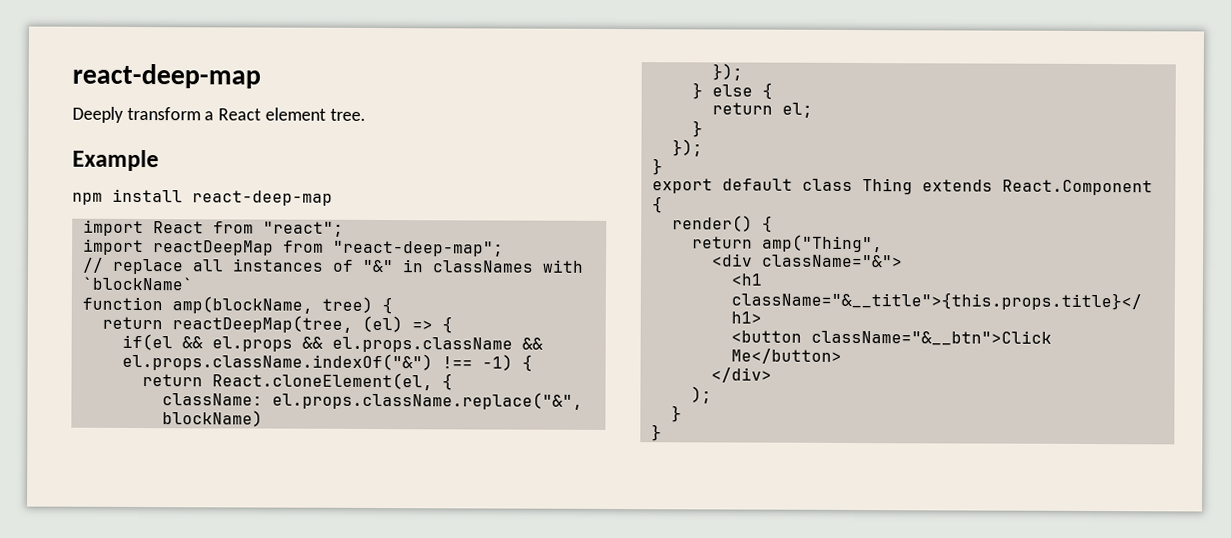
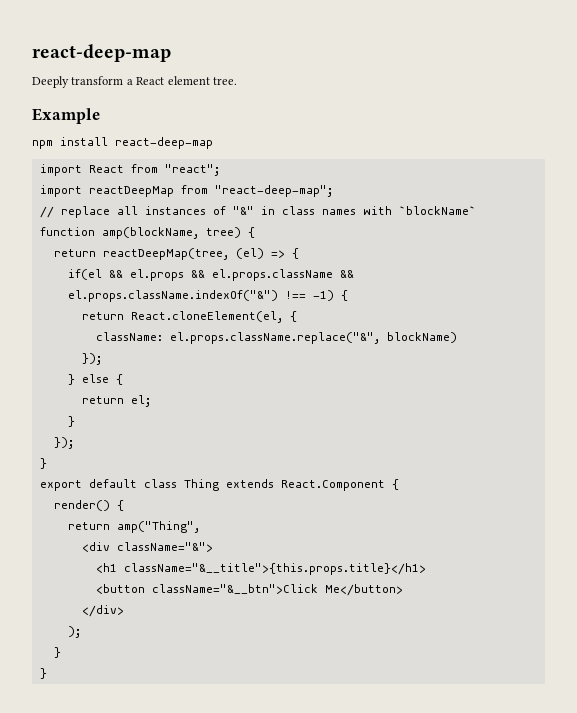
[431,260,534,273] classNames -> [281,206,356,215] class names

